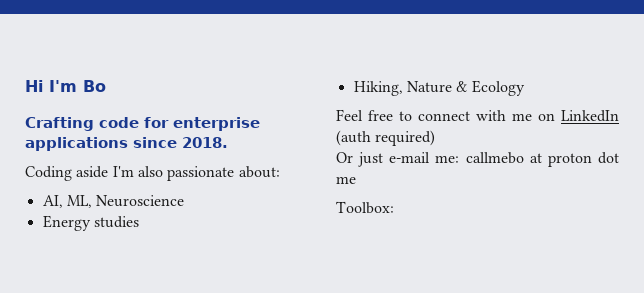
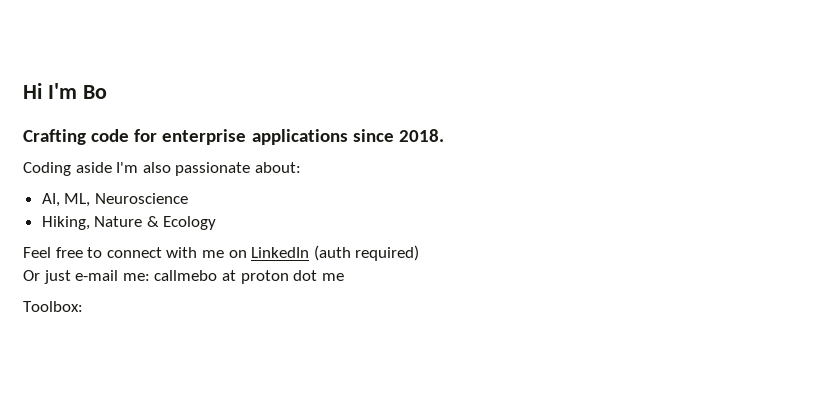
[42,215,139,231] // Energy studies -> (188, 198) none

